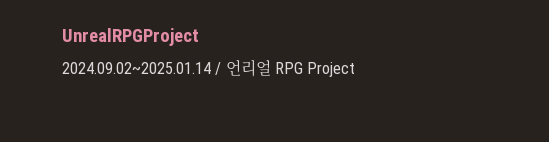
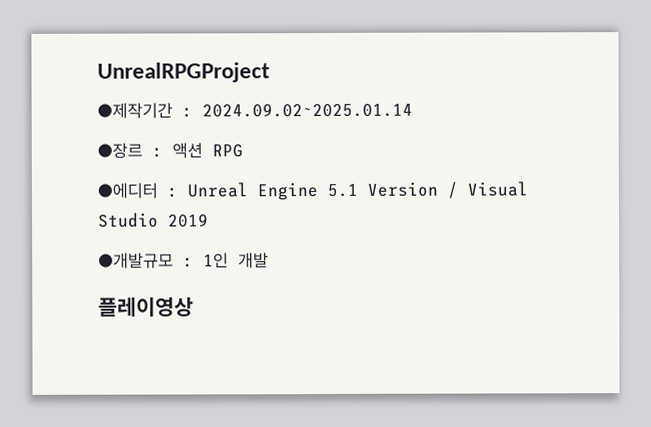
(199, 37) none -> [97,102,193,119] ●제작기간 :
[215,59,356,77] / 언리얼 RPG Project -> [97,142,243,159] [97,181,528,201] [97,212,209,228] [98,252,269,269] [98,296,194,317] // ●장르 : 액션 RPG // ●에디터 : Unreal Engine 5.1 Version / Visual Studio 2019 // ●개발규모 : 1인 개발 // 플레이영상

